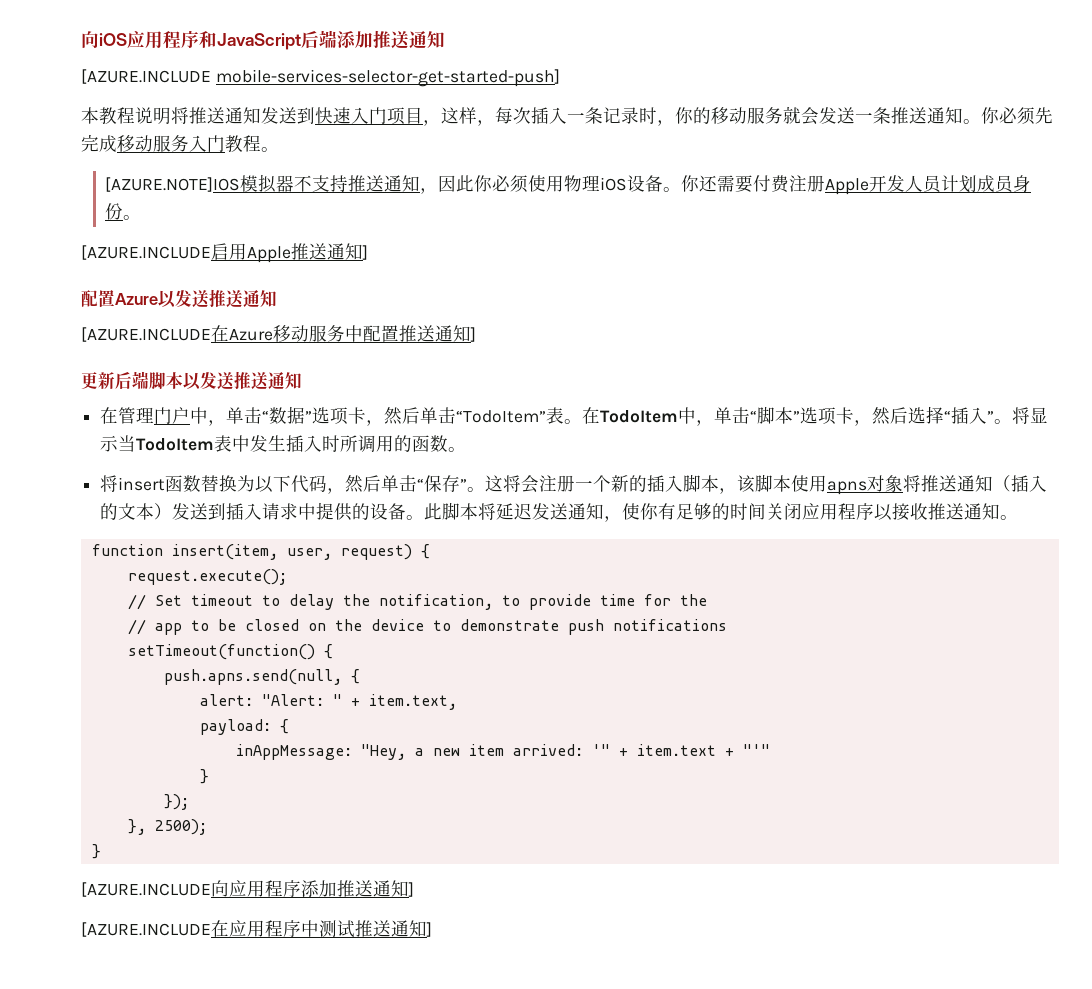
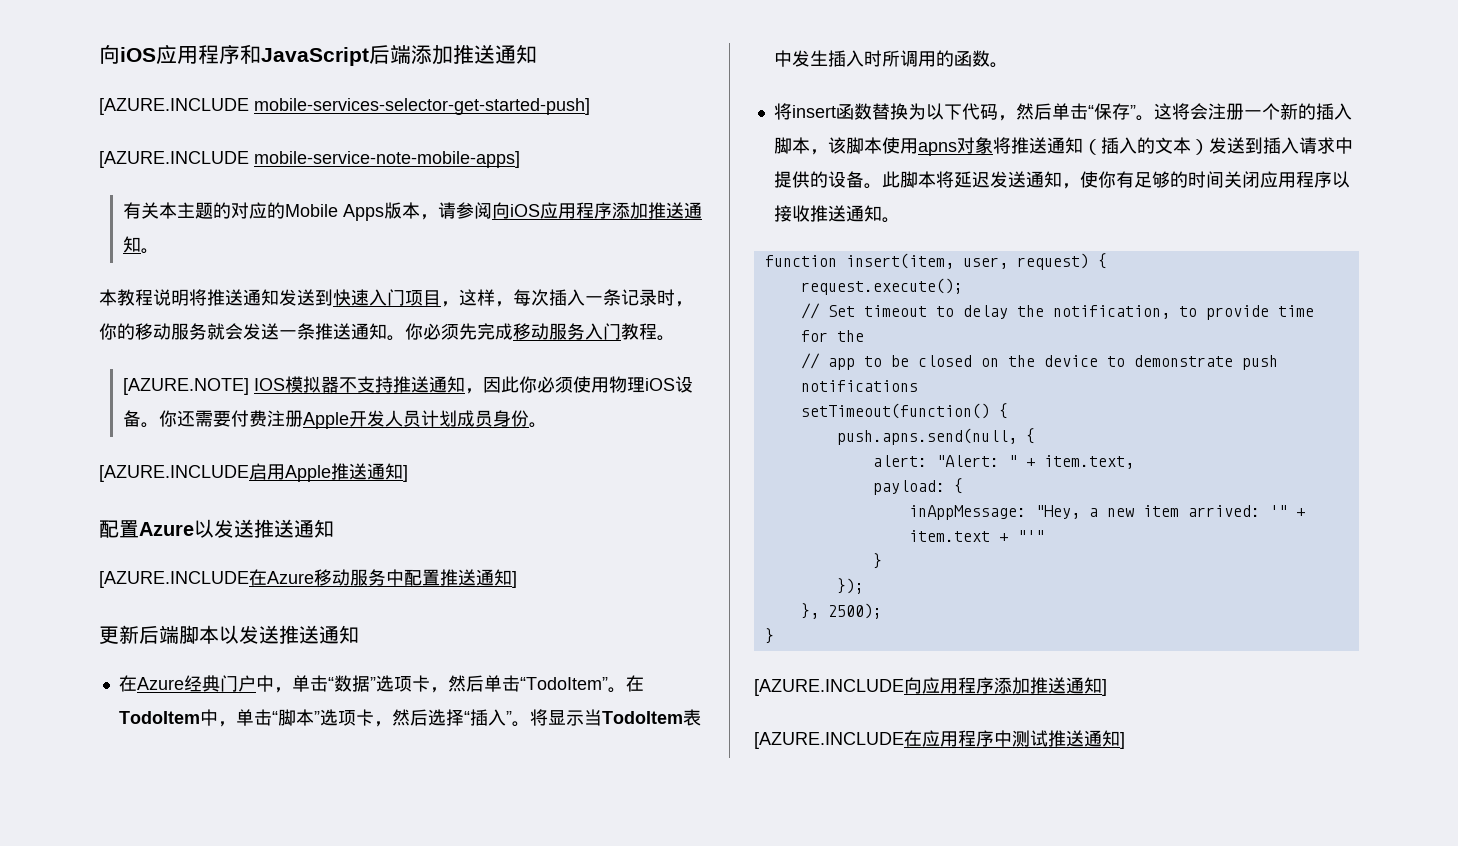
(560, 78) none -> [99,151,520,168] [122,202,702,221] [122,236,159,254] // [AZURE.INCLUDE mobile-service-note-mobile-apps] // 有关本主题的对应的Mobile Apps版本，请参阅向iOS应用程序添加推送通知。
[105,177,241,192] [AZURE.NOTE]IOS -> [122,378,285,395] [AZURE.NOTE] IOS
[118,407,155,424] 管理 -> [136,675,220,692] Azure经典
[546,407,565,424] 表 -> (608, 683) none

